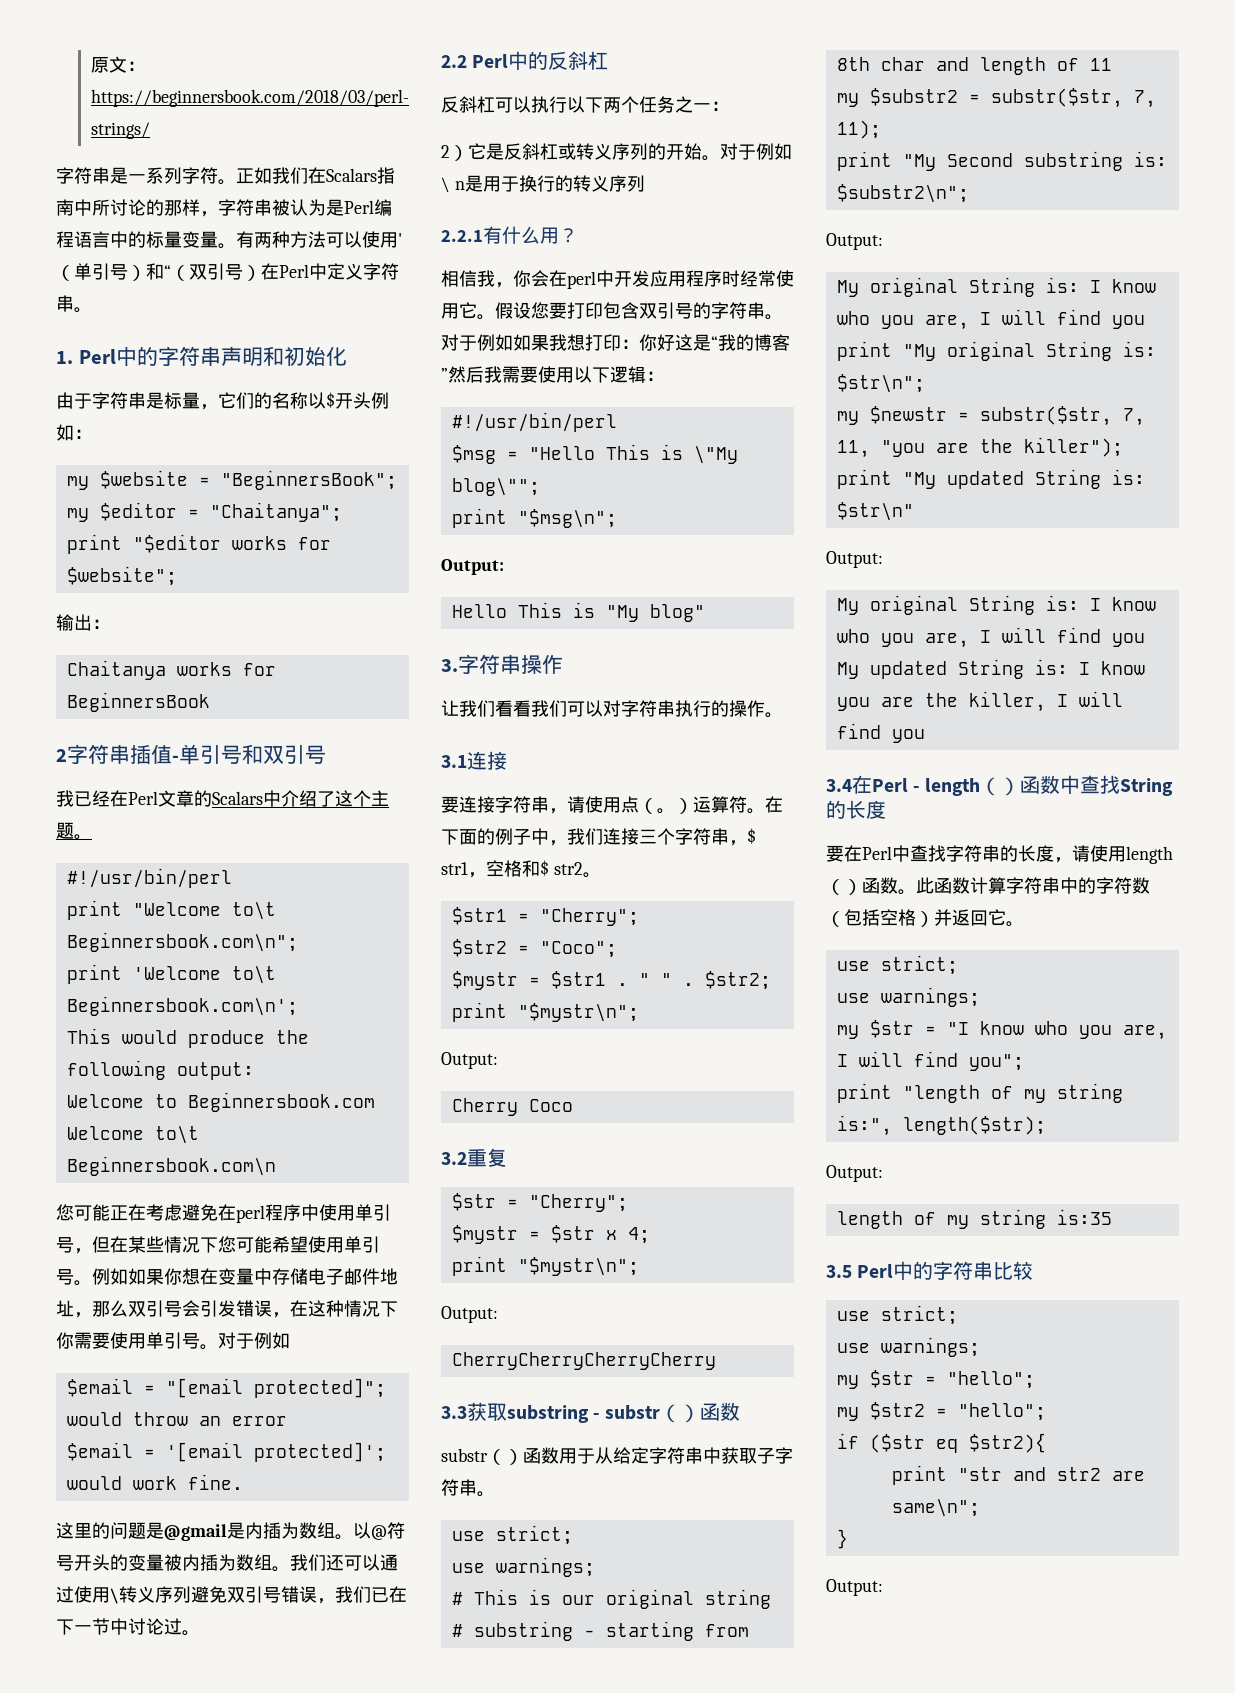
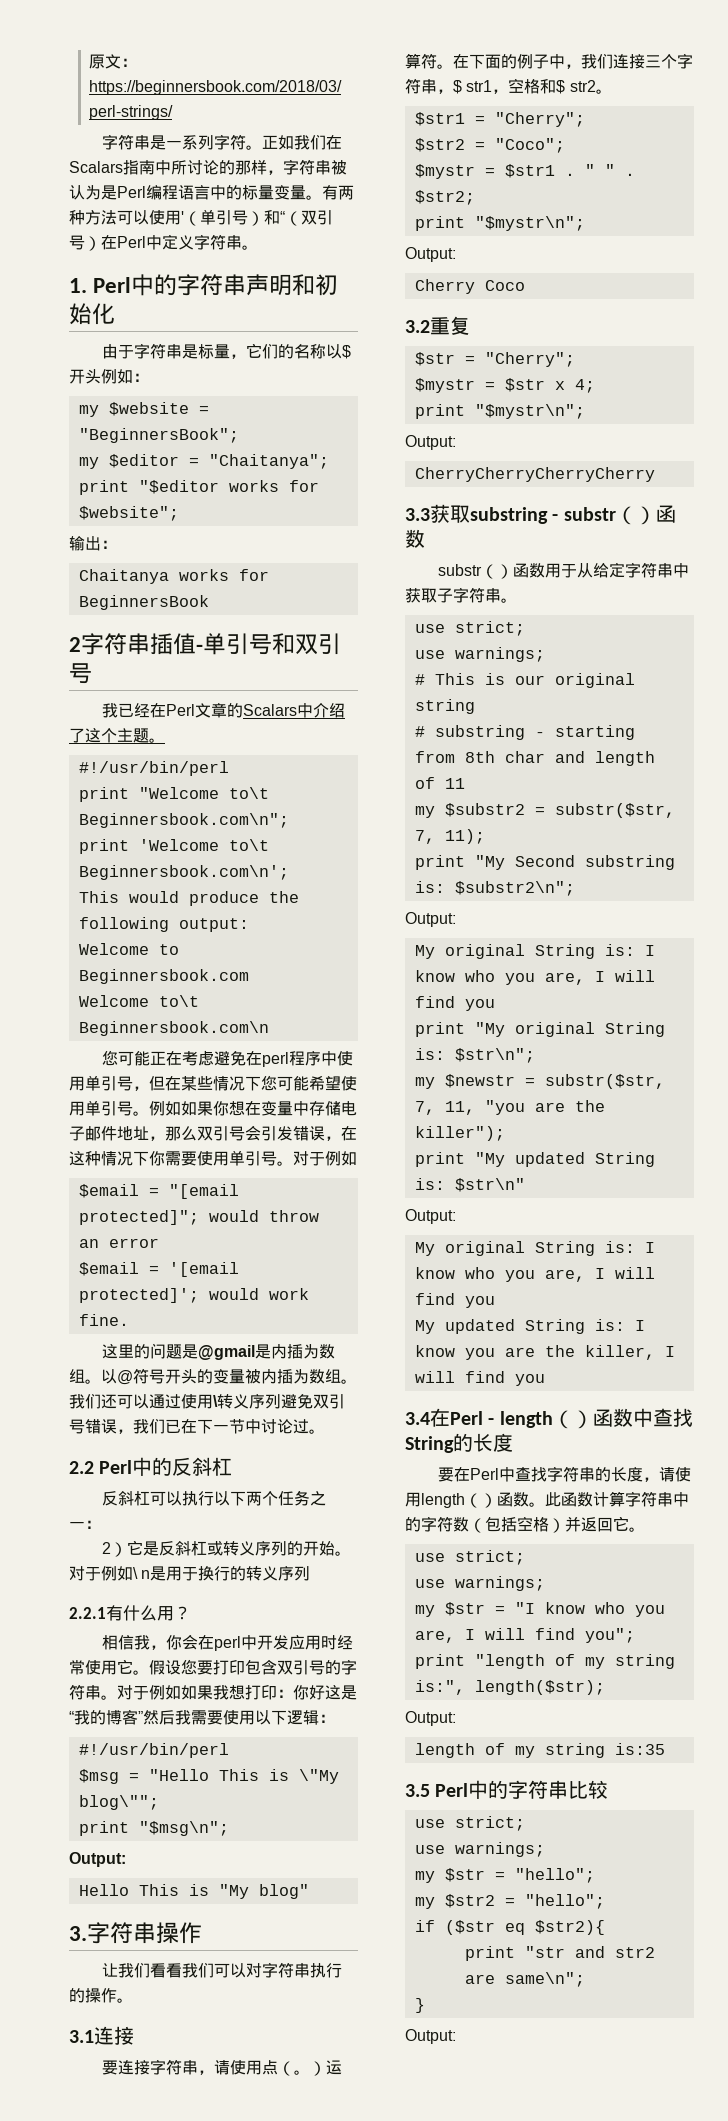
[686,270,722,287] 程序 -> (322, 1642) none

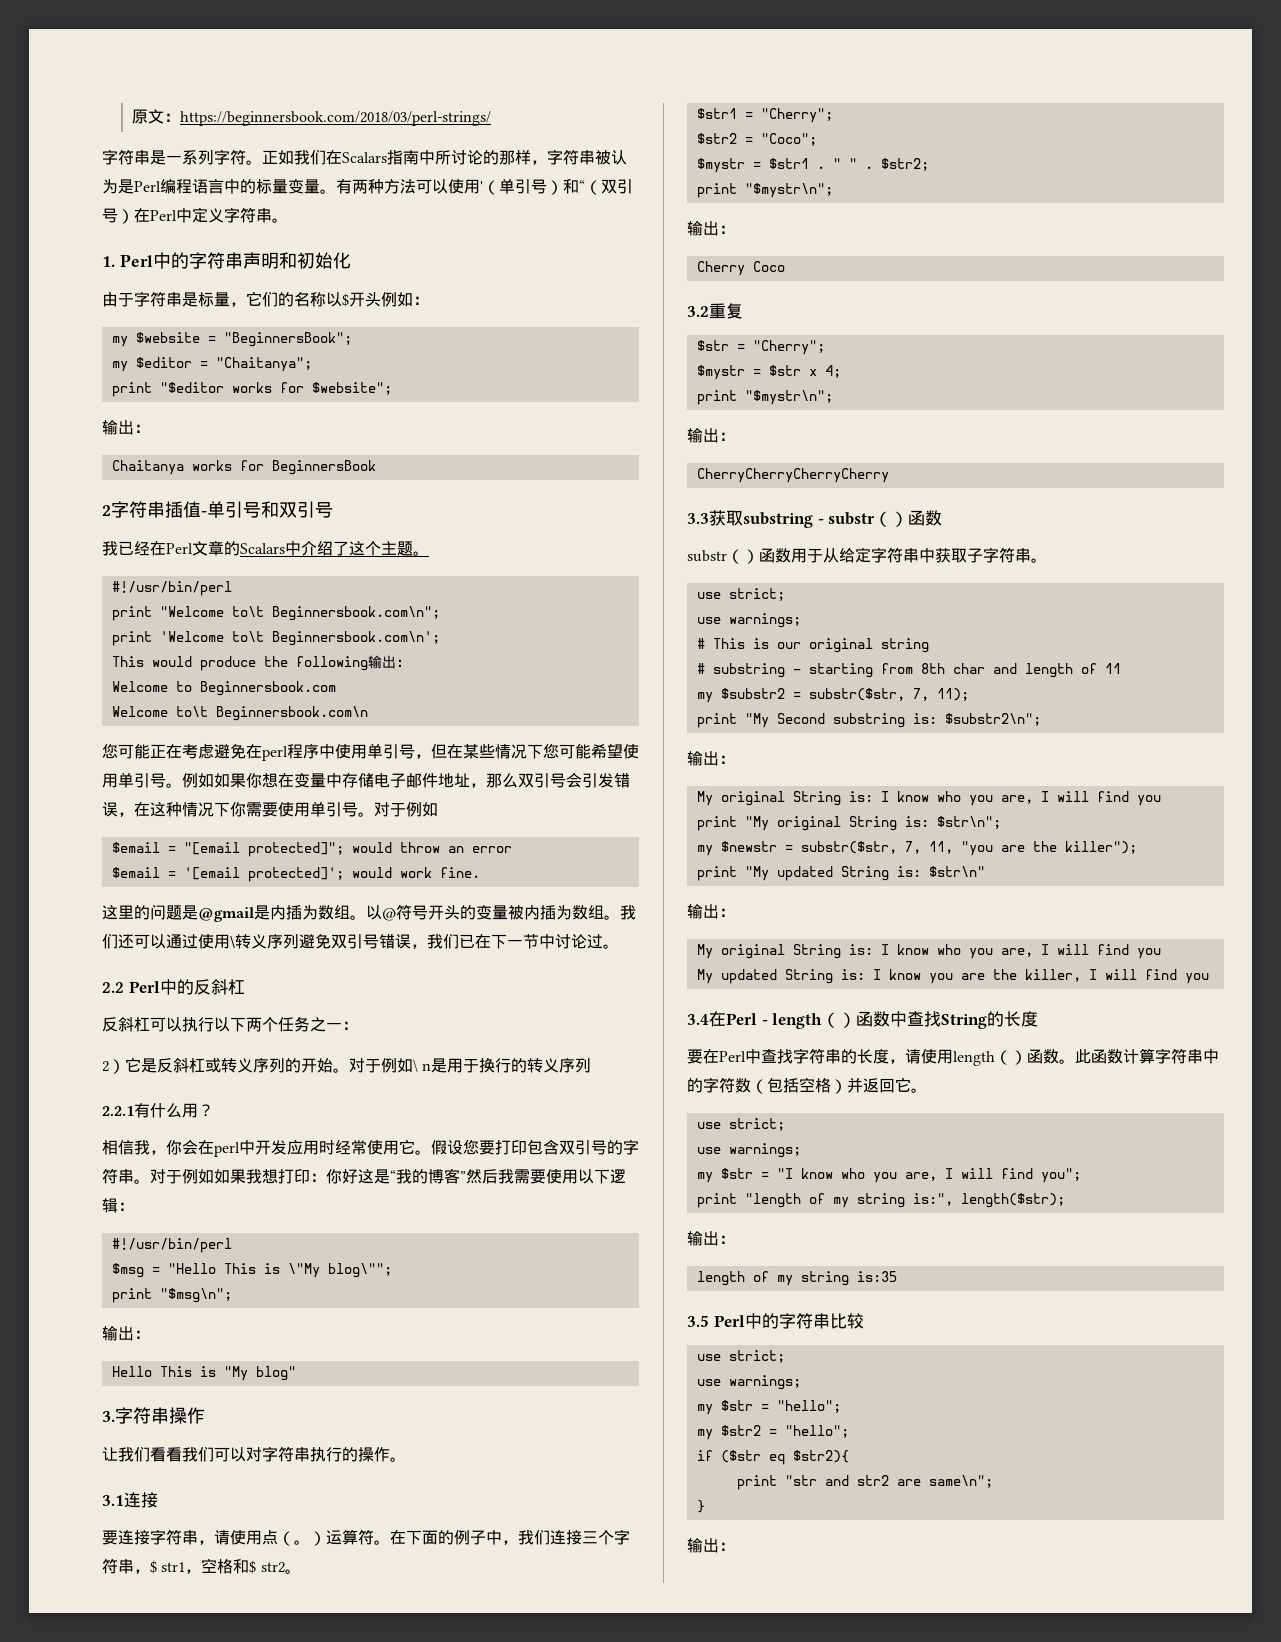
[178,918,249,932] output: -> [367,655,410,669] 输出：
[69,1852,126,1867] Output: -> [102,1326,150,1341] 输出：
[405,247,456,262] Output: -> [687,221,735,236] 输出：
[405,435,456,450] Output: -> [687,428,735,443] 输出：
[405,912,456,927] Output: -> [687,751,735,766] 输出：
[405,1209,456,1224] Output: -> [687,904,735,919] 输出：
[405,1711,456,1726] Output: -> [687,1231,735,1246] 输出：
[405,2029,456,2044] Output: -> [687,1538,735,1553] 输出：

